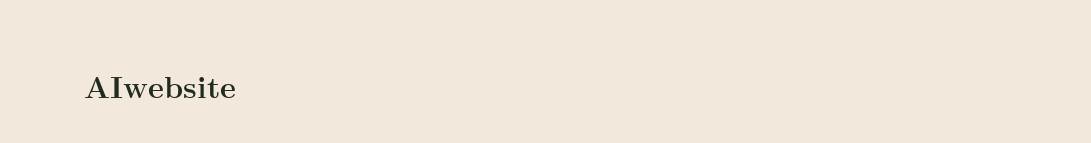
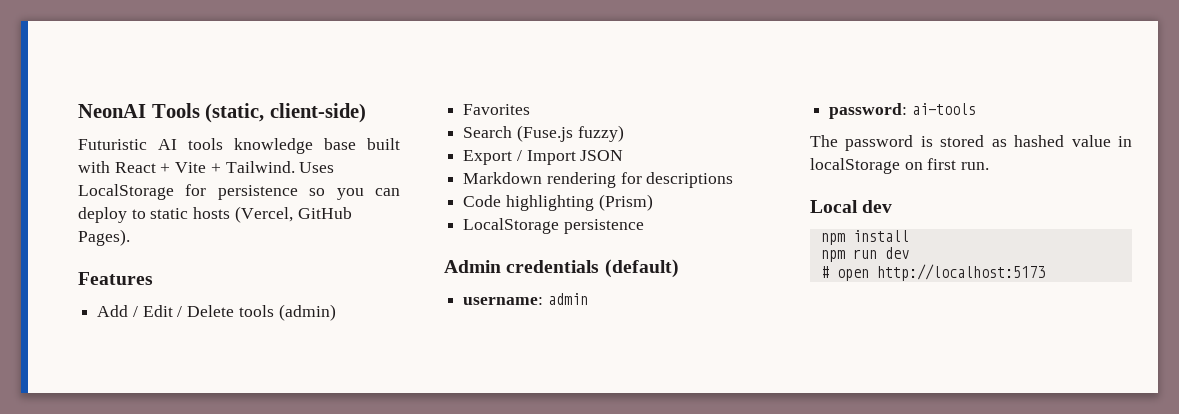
[84,77,236,98] AIwebsite -> [78,103,366,123] [78,138,400,154] [78,161,335,173] [78,184,400,200] [78,206,352,223] [78,229,130,246] [78,272,153,285] [97,304,336,321] [463,104,531,115] [463,125,624,142] [463,150,624,165] [463,172,734,188] [463,194,653,211] [463,218,644,234] [444,259,679,278] [463,293,588,305] [829,103,976,119] [810,135,1132,151] [810,158,990,174] [810,200,893,213] [820,230,909,245] [820,247,909,262] [820,264,1045,281] NeonAI Tools (static, client-side) // Futuristic AI tools knowledge base built with React + Vite + Tailwind. Uses LocalStorage for persistence so you can deploy to static hosts (Vercel, GitHub Pages). // Features // Add / Edit / Delete tools (admin) // Favorites // Search (Fuse.js fuzzy) // Export / Import JSON // Markdown rendering for descriptions // Code highlighting (Prism) // LocalStorage persistence // Admin credentials (default) // username: admin // password: ai-tools // The password is stored as hashed value in localStorage on first run. // Local dev // npm install // npm run dev // # open http://localhost:5173

